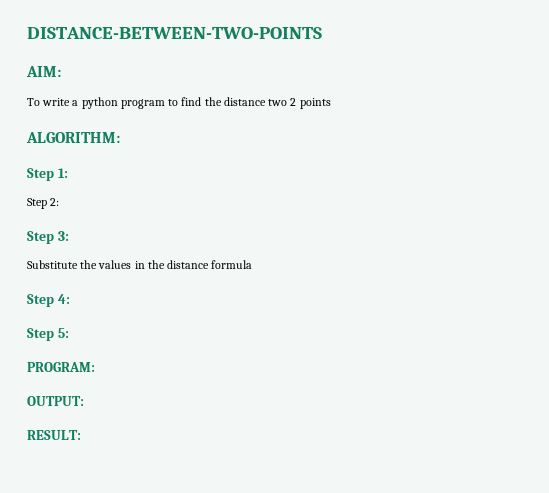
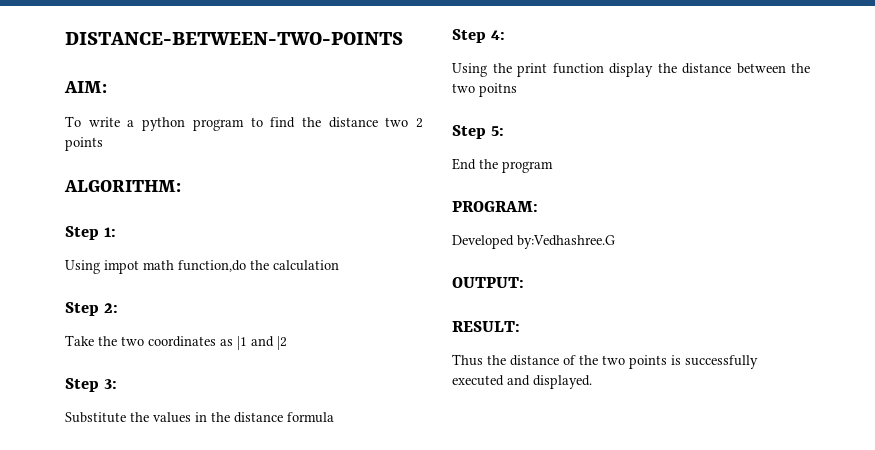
[27,198,60,209] Step 2: -> [65,260,339,274] [65,302,118,316] [65,335,287,350] Using impot math function,do the calculation // Step 2: // Take the two coordinates as |1 and |2
(70, 299) none -> [452,63,810,77] [452,83,517,97] // Using the print function display the distance between the two poitns
(69, 333) none -> [452,158,553,173] // End the program
(95, 367) none -> [452,235,615,249] // Developed by:Vedhashree.G
(81, 435) none -> [452,354,758,369] [452,375,592,389] // Thus the distance of the two points is successfully executed and displayed.

